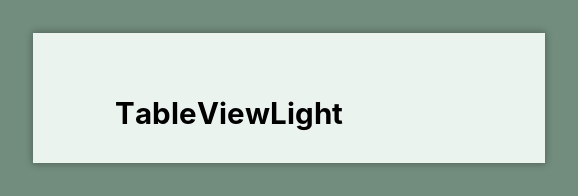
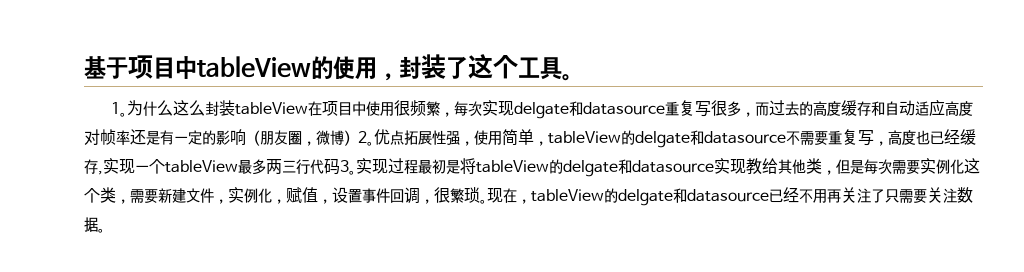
[115,101,343,131] TableViewLight -> [84,54,573,81] [110,99,973,119] [84,129,976,148] [84,158,980,177] [84,187,973,206] [84,217,105,233] 基于项目中tableView的使用，封装了这个工具。 // 1。为什么这么封装tableView在项目中使用很频繁，每次实现delgate和datasource重复写很多，而过去的高度缓存和自动适应高度对帧率还是有一定的影响（朋友圈，微博）2。优点拓展性强，使用简单，tableView的delgate和datasource不需要重复写，高度也已经缓存,实现一个tableView最多两三行代码3。实现过程最初是将tableView的delgate和datasource实现教给其他类，但是每次需要实例化这个类，需要新建文件，实例化，赋值，设置事件回调，很繁琐。现在，tableView的delgate和datasource已经不用再关注了只需要关注数据。

